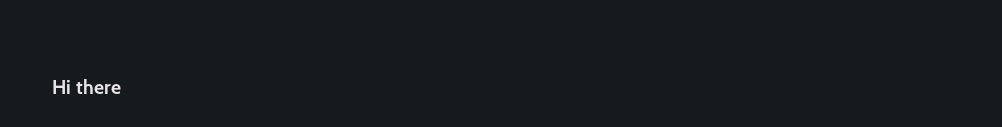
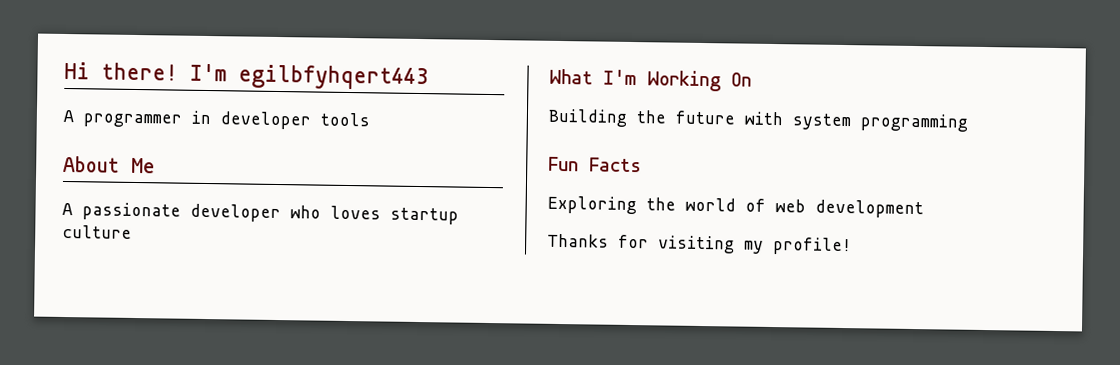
[76,79,122,94] there -> [101,62,428,91] [63,109,370,130] [63,155,156,174] [62,202,459,225] [62,224,132,239] [549,68,752,92] [548,108,968,132] [548,156,642,173] [547,195,924,219] [547,233,852,256] there! I'm egilbfyhqert443 // A programmer in developer tools // About Me // A passionate developer who loves startup culture // What I'm Working On // Building the future with system programming // Fun Facts // Exploring the world of web development // Thanks for visiting my profile!

